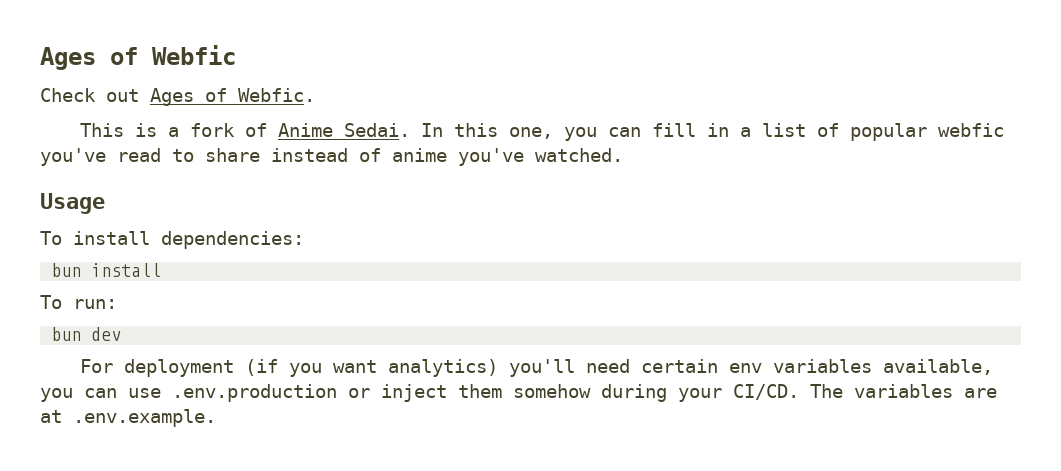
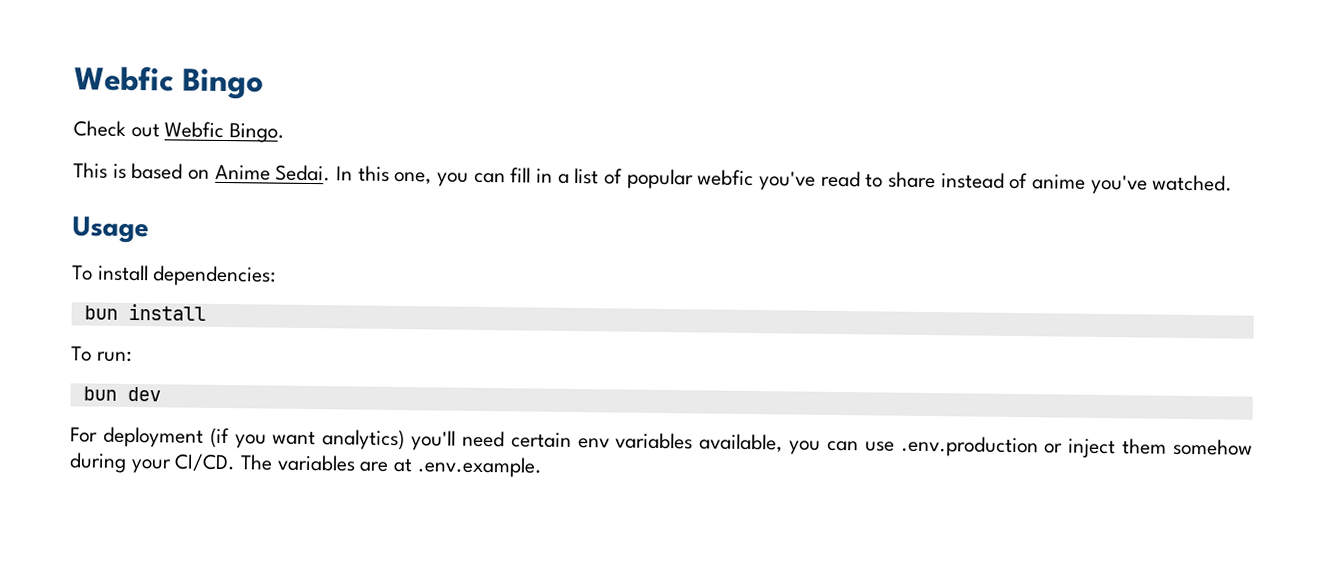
[40,45,236,70] Ages of Webfic -> [74,65,264,100] Webfic Bingo
[150,88,315,106] Ages of Webfic. -> [164,121,286,143] Webfic Bingo.
[167,123,267,137] a fork of -> [131,162,211,180] based on

